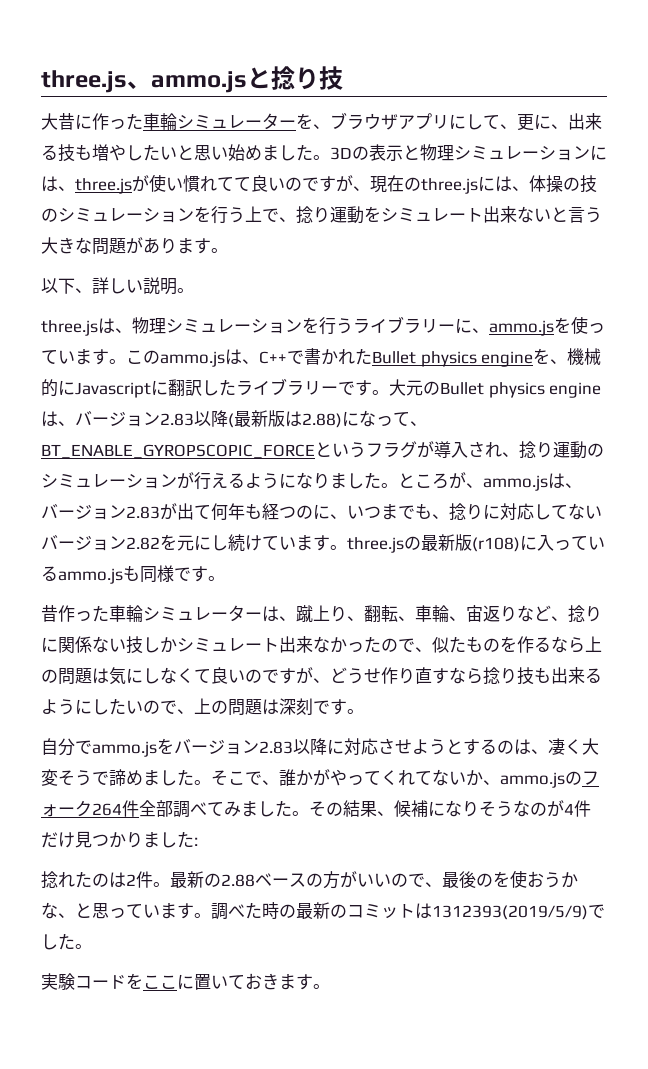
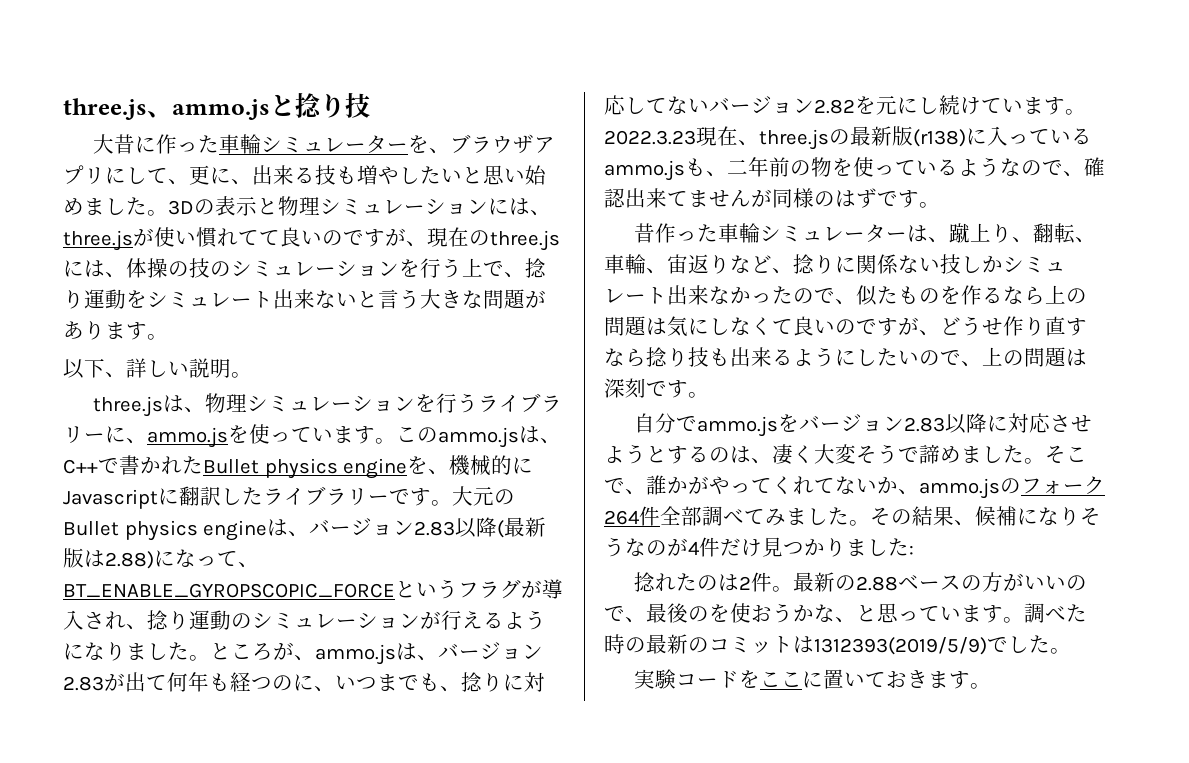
(347, 547) none -> [604,126,759,146] 2022.3.23現在、
[472,537,520,552] (r108) -> [913,129,966,147] (r138)
[140,565,174,583] 同様 -> [706,157,1105,177] [604,188,877,208] 、二年前の物を使っているようなので、確認出来てませんが同様のはず

